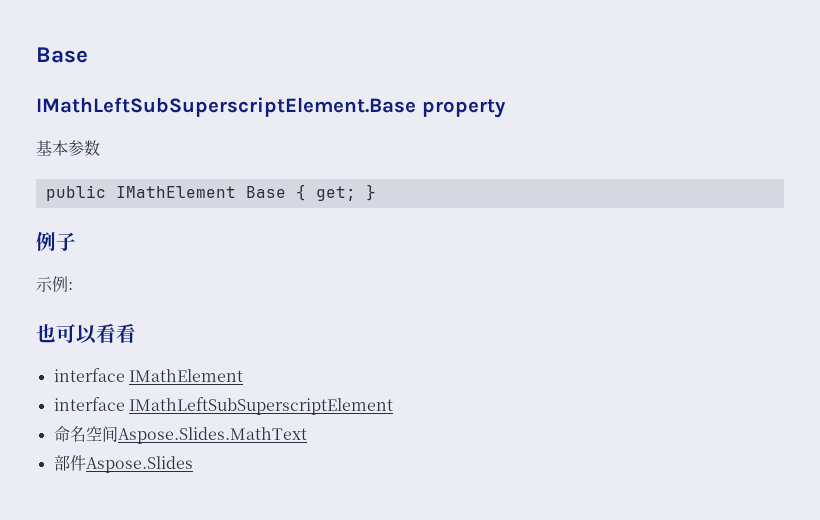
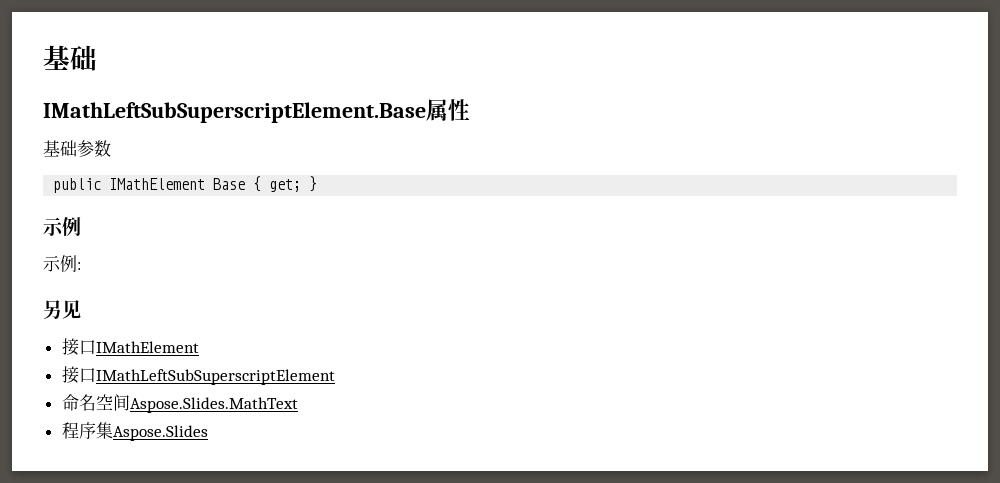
[36,47,88,63] Base -> [43,45,97,71] 基础
[421,99,506,118] [36,140,68,156] property // 基本 -> [426,99,470,121] [43,140,77,157] 属性 // 基础
[36,232,76,251] 例子 -> [43,217,81,236] 示例
[36,324,136,344] [53,368,125,382] 也可以看看 // interface -> [43,300,81,319] [61,338,96,356] 另见 // 接口
[53,397,125,411] interface -> [61,366,96,384] 接口
[53,455,86,471] 部件 -> [61,422,113,439] 程序集

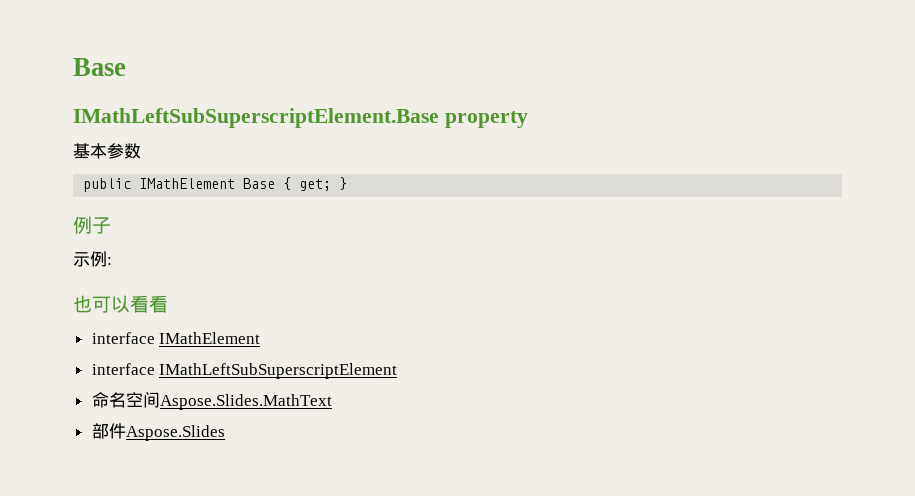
[43,45,97,71] 基础 -> [73,58,126,76] Base
[426,99,470,121] [43,140,77,157] 属性 // 基础 -> [444,111,528,128] [73,143,107,159] property // 基本
[43,217,81,236] 示例 -> [73,216,111,234] 例子
[43,300,81,319] [61,338,96,356] 另见 // 接口 -> [73,295,168,313] [91,332,155,344] 也可以看看 // interface
[61,366,96,384] 接口 -> [91,363,155,375] interface
[61,422,113,439] 程序集 -> [91,423,126,439] 部件

